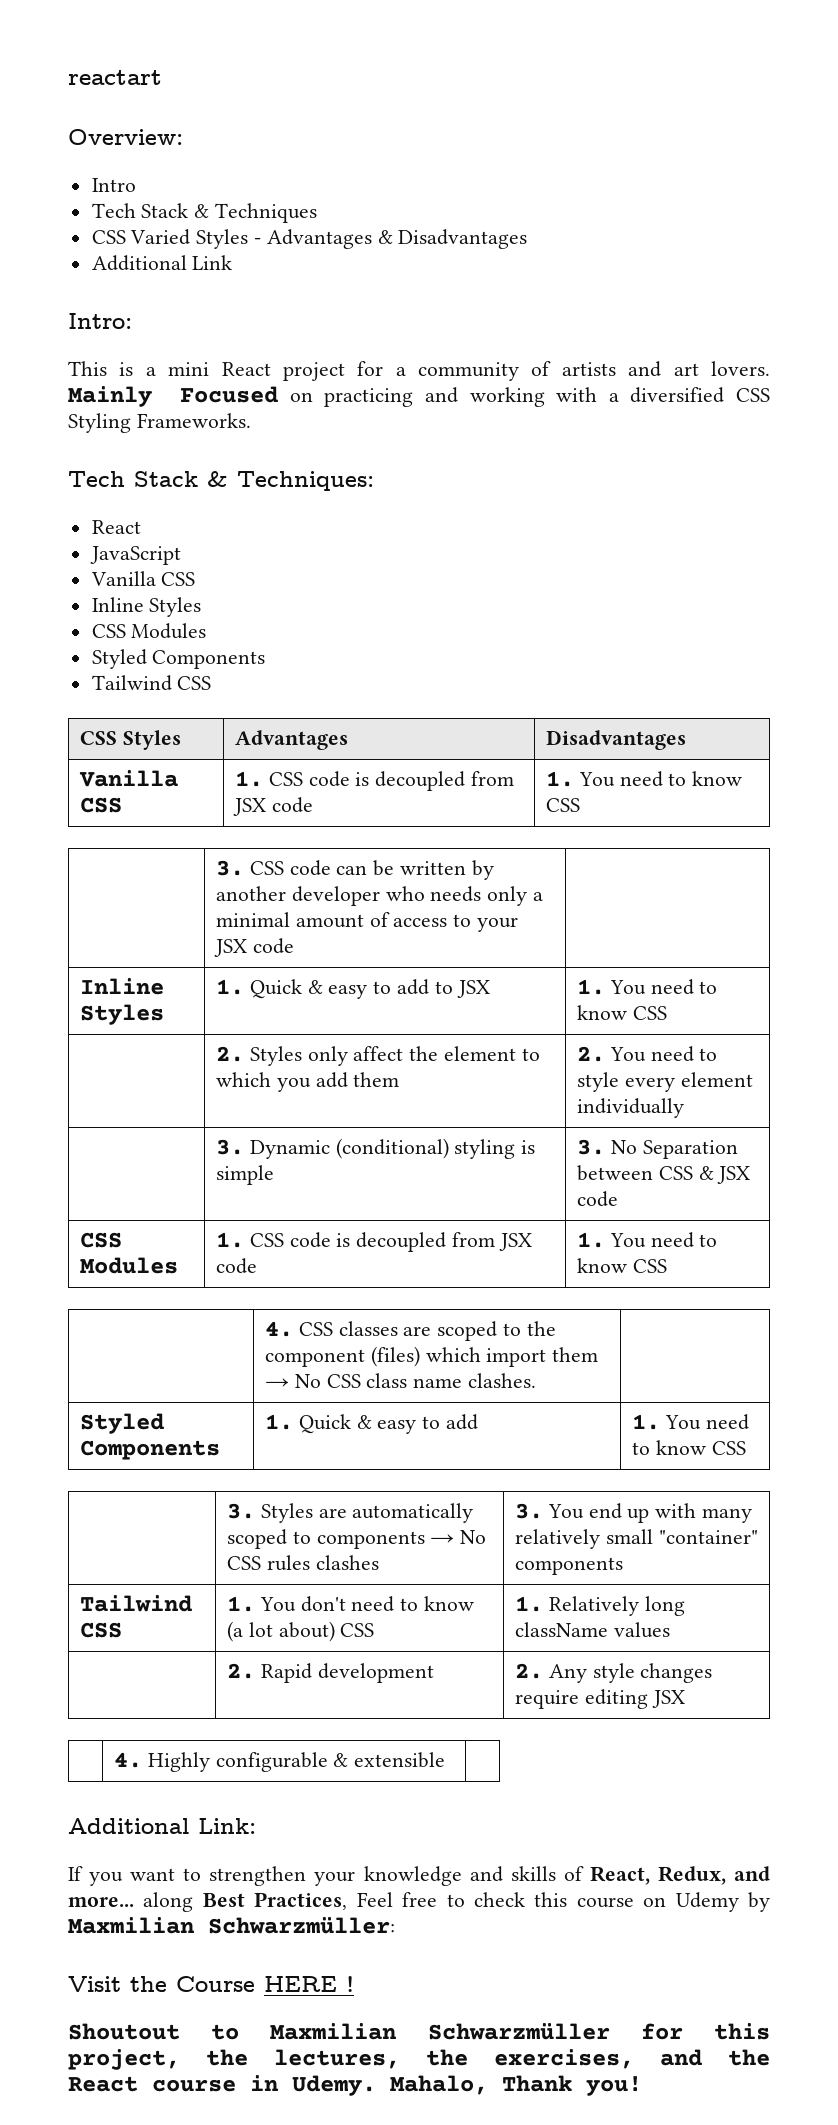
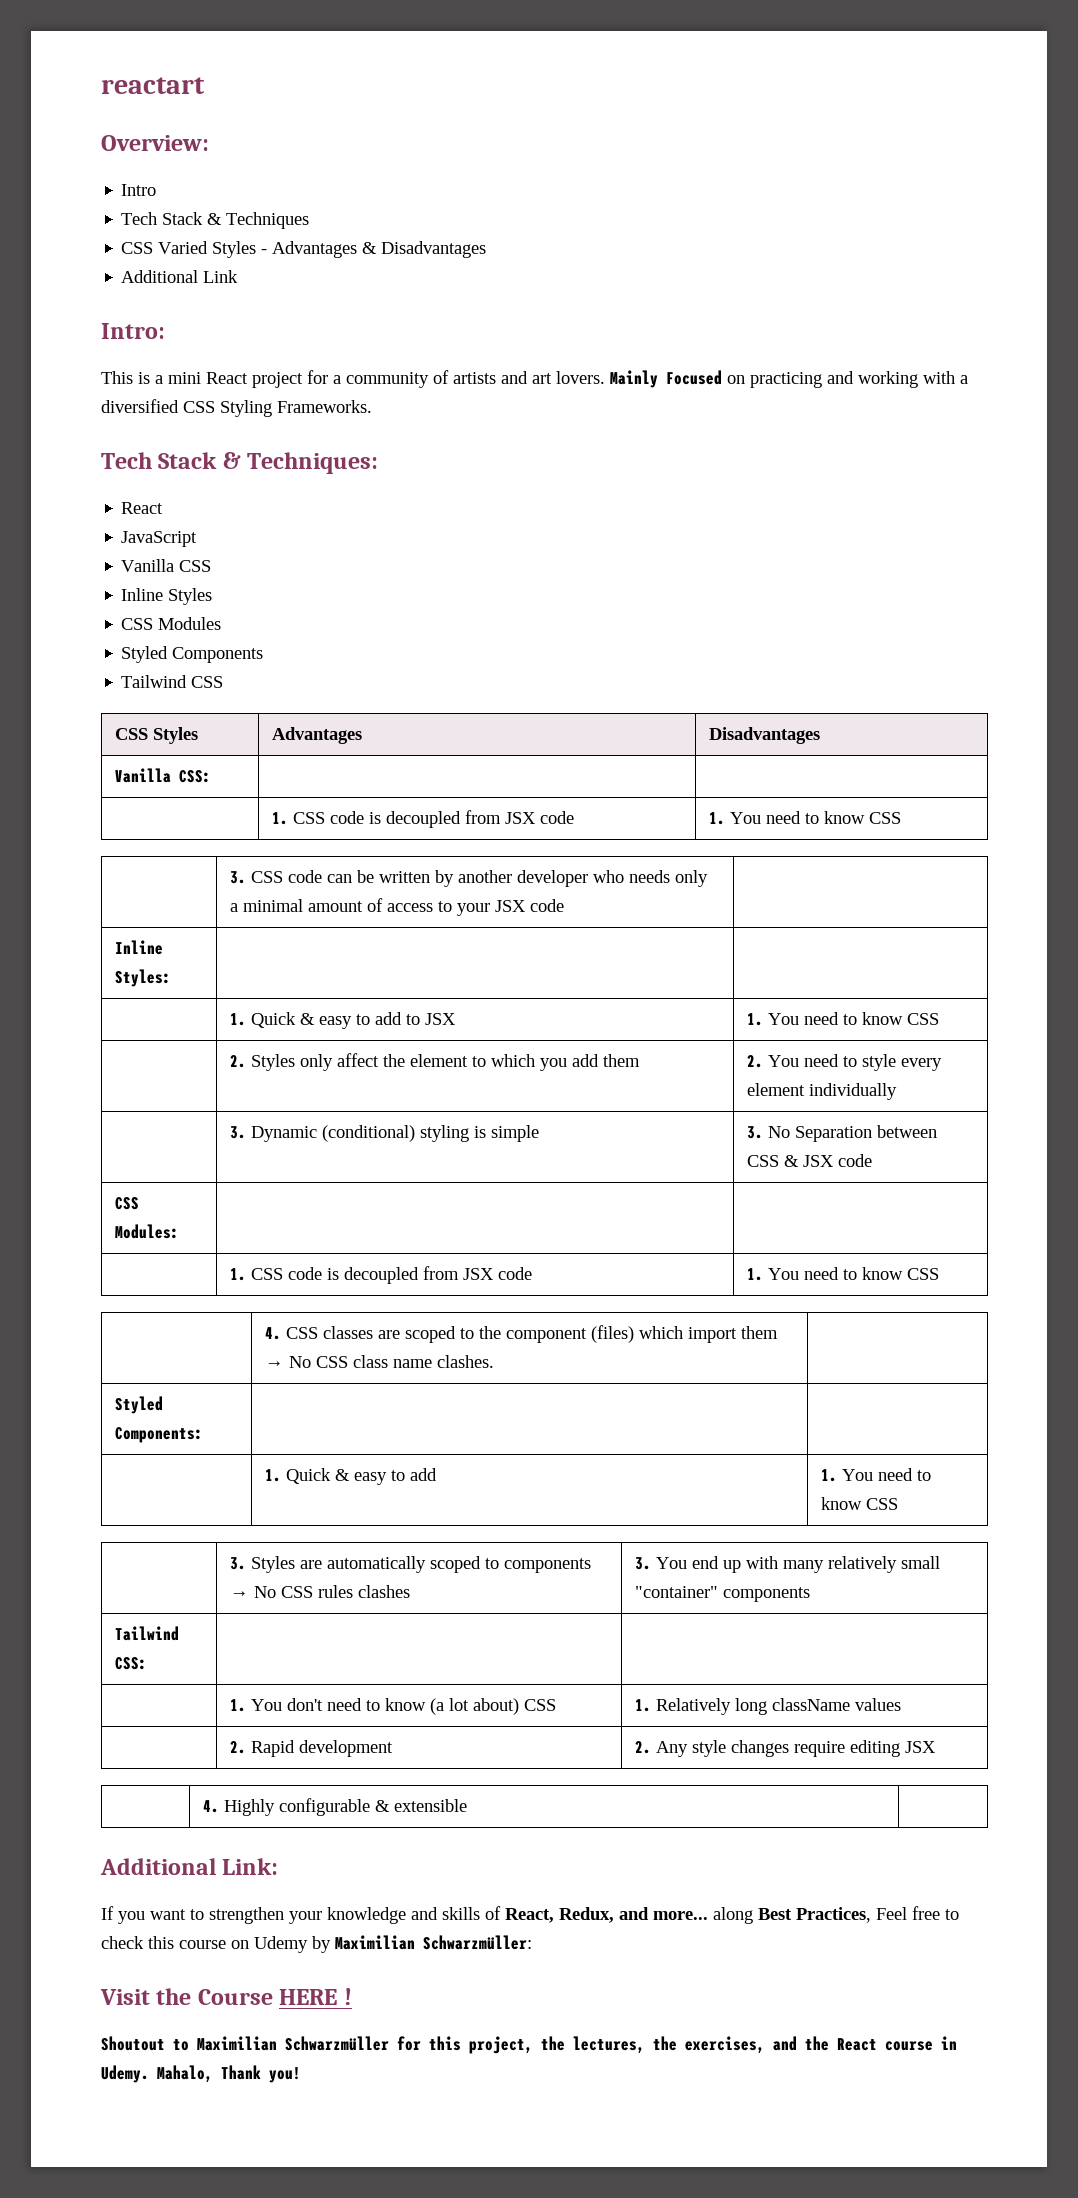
[79,797,122,813] CSS -> [179,770,212,783] CSS: | | //
[79,1004,164,1025] Styles -> [115,969,172,987] Styles: | | //
[79,1257,178,1274] Modules -> [115,1224,180,1239] Modules: | | //
[79,1440,220,1460] Components -> [115,1427,204,1443] Components: | | //
[79,1622,122,1638] CSS -> [115,1657,148,1670] CSS: | | //
[68,1917,195,1934] Maxmilian -> [335,1935,415,1950] Maximilian
[270,2023,398,2040] Maxmilian -> [197,2036,277,2051] Maximilian

